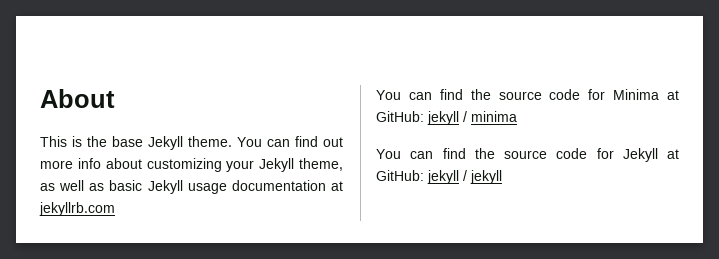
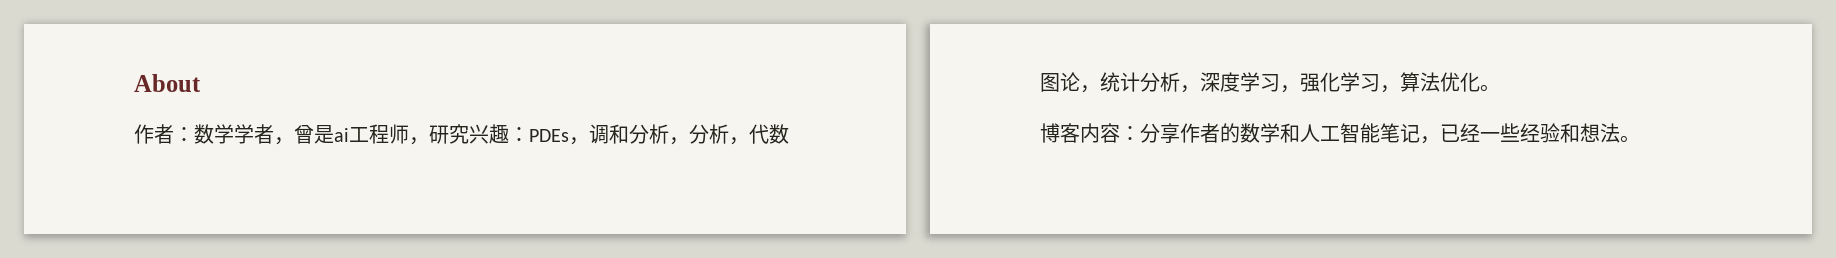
[40,136,343,150] [40,158,343,172] [40,180,343,194] [39,202,115,216] [376,89,679,100] [376,111,517,125] [376,148,679,162] [376,170,502,184] This is the base Jekyll theme. You can find out more info about customizing your Jekyll theme, as well as basic Jekyll usage documentation at jekyllrb.com // You can find the source code for Minima at GitHub: jekyll / minima // You can find the source code for Jekyll at GitHub: jekyll / jekyll -> [134,124,789,145] [1040,72,1500,93] [1040,123,1640,144] 作者：数学学者，曾是ai工程师，研究兴趣：PDEs，调和分析，分析，代数图论，统计分析，深度学习，强化学习，算法优化。 // 博客内容：分享作者的数学和人工智能笔记，已经一些经验和想法。

